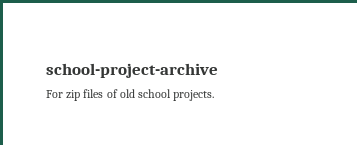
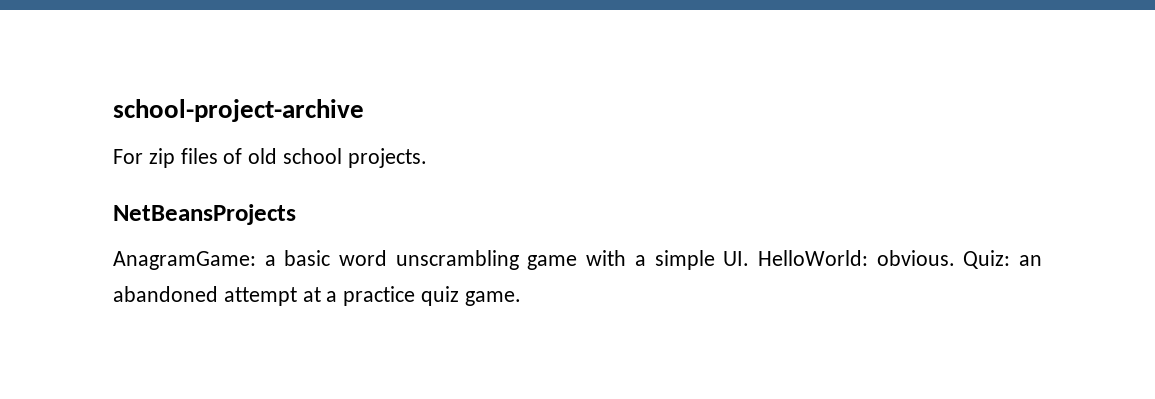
(215, 95) none -> [113,204,296,225] [113,250,1043,270] [113,286,521,306] // NetBeansProjects // AnagramGame: a basic word unscrambling game with a simple UI. HelloWorld: obvious. Quiz: an abandoned attempt at a practice quiz game.

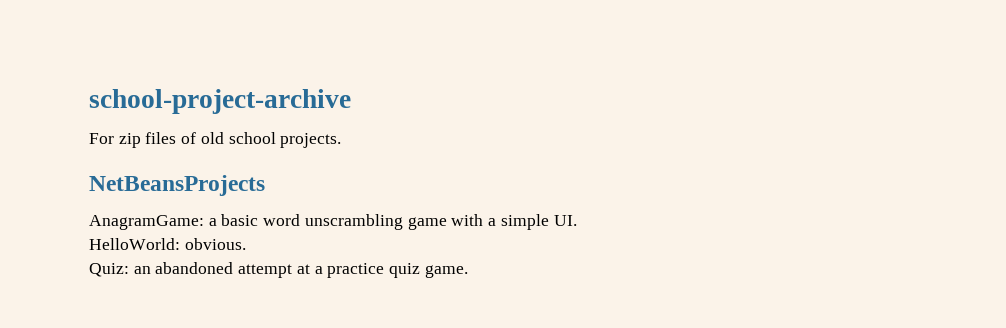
(750, 258) none -> (577, 220) //
(955, 258) none -> (246, 244) //

